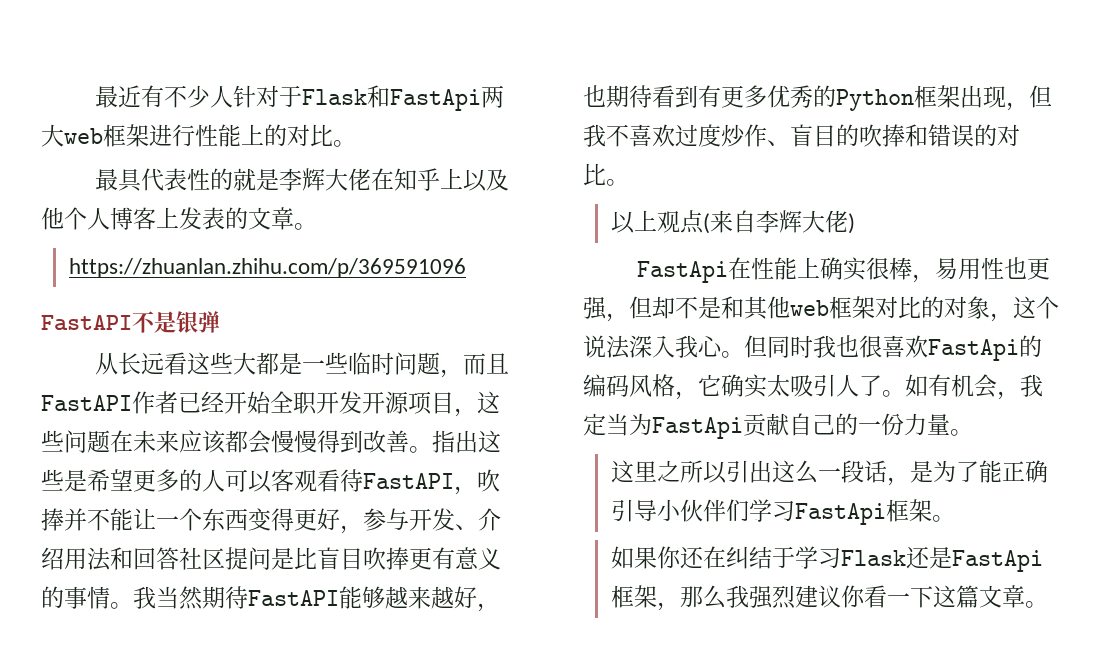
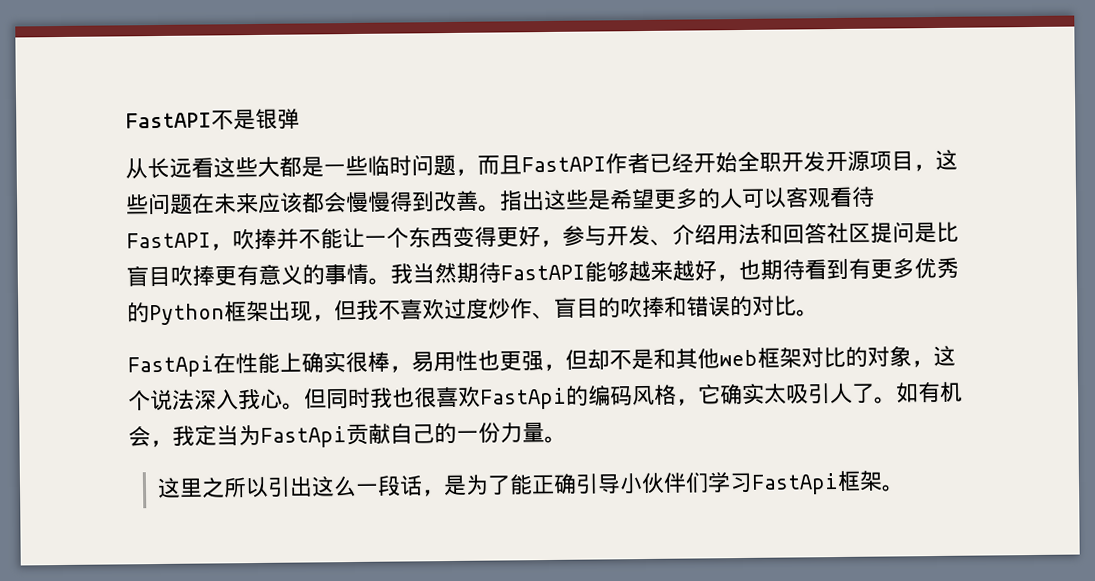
[94,85,504,111] [41,124,356,147] [94,168,509,192] [41,207,317,230] [68,258,466,278] 最近有不少人针对于Flask和FastApi两大web框架进行性能上的对比。 // 最具代表性的就是李辉大佬在知乎上以及他个人博客上发表的文章。 // https://zhuanlan.zhihu.com/p/369591096 // -> (125, 120) none
[610,210,855,234] // 以上观点(来自李辉大佬) -> (819, 313) none
[610,546,1043,572] [610,585,1048,611] // 如果你还在纠结于学习Flask还是FastApi框架，那么我强烈建议你看一下这篇文章。 -> (906, 488) none

